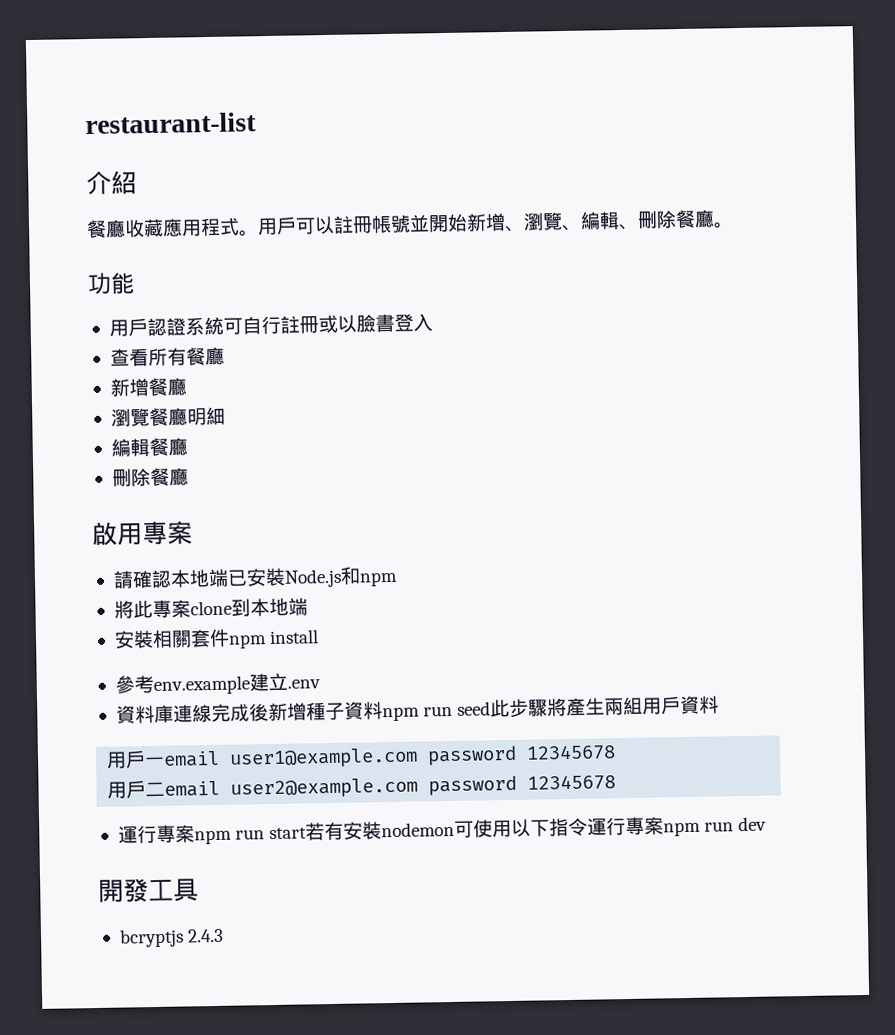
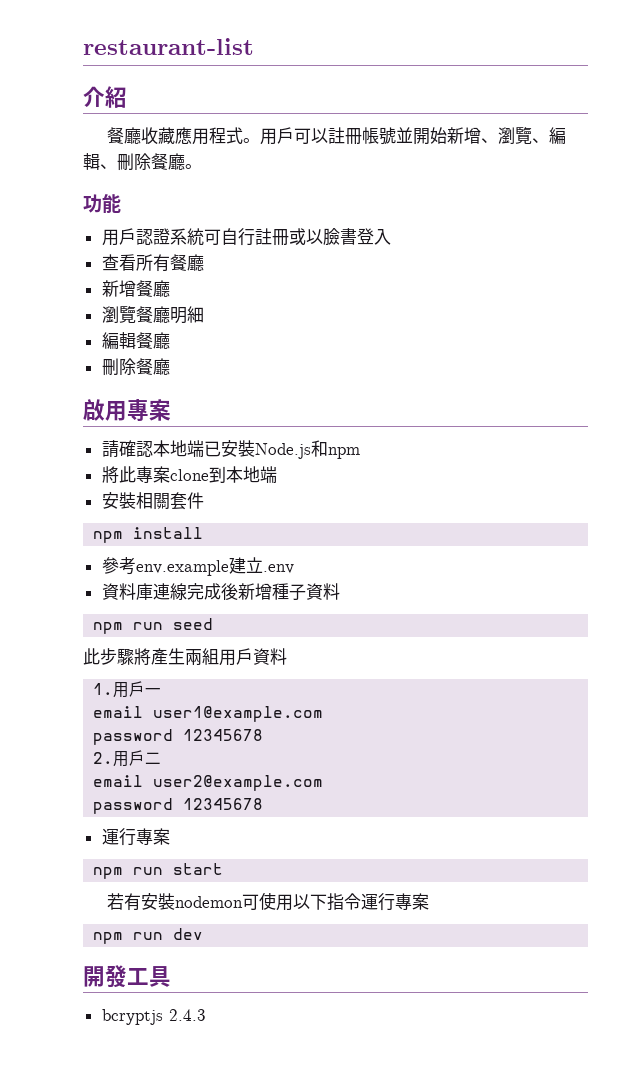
(230, 638) none -> (204, 500) //
(383, 710) none -> (340, 591) //
(492, 708) none -> (214, 624) //
(720, 704) none -> [93,683,114,695] 1.
(166, 761) none -> (162, 691) //
[427,744,617,766] password 12345678 // -> [93,729,264,745] [93,752,114,764] // password 12345678 // 2.
(166, 789) none -> (162, 758) //
(419, 788) none -> (324, 783) //
(195, 833) none -> (170, 836) //
(308, 833) none -> (224, 869) //
(665, 825) none -> (429, 901) //

